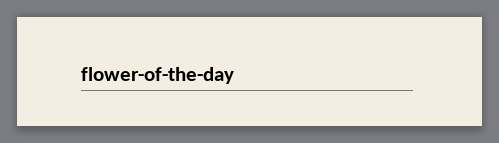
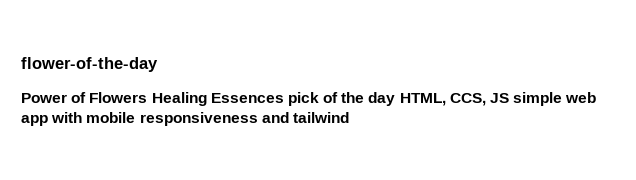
(234, 75) none -> [21,92,597,106] [21,112,349,126] // Power of Flowers Healing Essences pick of the day HTML, CCS, JS simple web app with mobile responsiveness and tailwind

